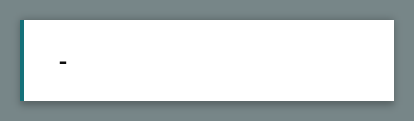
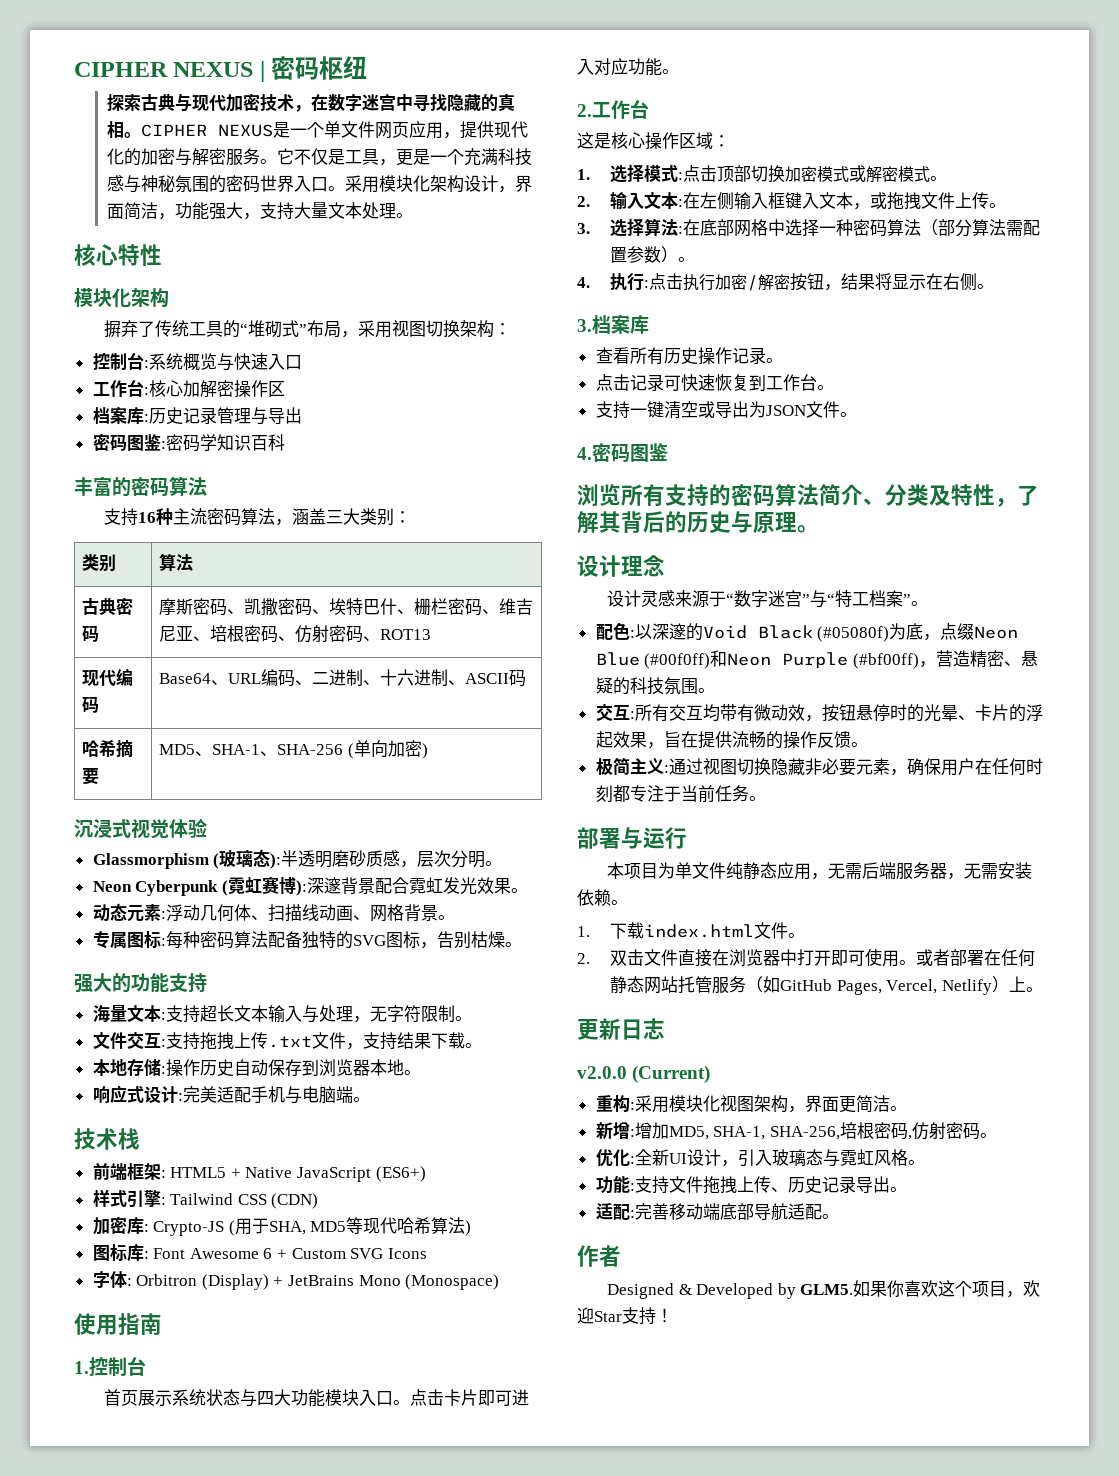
[59,61,67,70] - -> [74,56,368,82] [107,93,516,112] [107,121,529,139] [107,148,533,166] [107,175,533,193] [107,202,414,220] [74,244,162,266] [74,288,169,308] [104,320,512,338] [92,352,302,371] [92,379,285,398] [92,407,302,425] [92,434,285,452] [74,476,207,497] [104,508,412,526] [82,554,117,572] [159,553,194,571] [82,598,134,615] [82,625,100,642] [159,598,534,616] [159,625,432,643] [82,668,134,686] [82,696,100,713] [159,669,527,687] [82,739,134,757] [82,768,100,785] [159,740,428,759] [74,818,207,839] [92,849,503,869] [92,876,528,896] [92,903,455,922] [92,931,522,949] [74,973,207,993] [92,1005,472,1023] [92,1032,482,1050] [92,1058,421,1077] [92,1085,370,1104] [74,1128,140,1150] [92,1163,426,1182] [92,1189,319,1209] [92,1217,472,1236] [92,1244,427,1262] [92,1271,500,1290] [74,1313,162,1335] [74,1357,146,1376] [104,1389,530,1407] [577,58,679,76] [577,100,649,119] [577,132,730,150] [577,164,948,183] [577,191,1007,210] [577,218,1041,237] [610,246,696,263] [577,273,995,291] [577,315,649,334] [595,347,783,365] [595,374,834,391] [595,401,857,419] [577,443,668,462] [577,484,1039,507] [577,511,819,534] [577,555,665,577] [607,590,929,608] [595,622,1019,642] [595,650,1038,669] [595,677,715,695] [595,704,1043,722] [595,731,868,749] [595,757,1043,776] [595,785,766,803] [577,827,687,849] [607,862,1033,880] [577,889,628,906] [577,922,806,939] [577,948,1036,967] [610,976,1043,995] [577,1018,665,1040] [577,1065,711,1084] [595,1095,907,1113] [595,1122,997,1140] [595,1149,925,1167] [595,1175,907,1194] [595,1203,839,1220] [577,1245,621,1267] [607,1280,1041,1299] [577,1307,673,1325] CIPHER NEXUS | 密码枢纽 // 探索古典与现代加密技术，在数字迷宫中寻找隐藏的真相。CIPHER NEXUS是一个单文件网页应用，提供现代化的加密与解密服务。它不仅是工具，更是一个充满科技感与神秘氛围的密码世界入口。采用模块化架构设计，界面简洁，功能强大，支持大量文本处理。 // 核心特性 // 模块化架构 // 摒弃了传统工具的“堆砌式”布局，采用视图切换架构： // 控制台:系统概览与快速入口 // 工作台:核心加解密操作区 // 档案库:历史记录管理与导出 // 密码图鉴:密码学知识百科 // 丰富的密码算法 // 支持16种主流密码算法，涵盖三大类别： // 类别 | 算法 // 古典密码 | 摩斯密码、凯撒密码、埃特巴什、栅栏密码、维吉尼亚、培根密码、仿射密码、ROT13 // 现代编码 | Base64、URL编码、二进制、十六进制、ASCII码 // 哈希摘要 | MD5、SHA-1、SHA-256 (单向加密) // 沉浸式视觉体验 // Glassmorphism (玻璃态):半透明磨砂质感，层次分明。 // Neon Cyberpunk (霓虹赛博):深邃背景配合霓虹发光效果。 // 动态元素:浮动几何体、扫描线动画、网格背景。 // 专属图标:每种密码算法配备独特的SVG图标，告别枯燥。 // 强大的功能支持 // 海量文本:支持超长文本输入与处理，无字符限制。 // 文件交互:支持拖拽上传.txt文件，支持结果下载。 // 本地存储:操作历史自动保存到浏览器本地。 // 响应式设计:完美适配手机与电脑端。 // 技术栈 // 前端框架: HTML5 + Native JavaScript (ES6+) // 样式引擎: Tailwind CSS (CDN) // 加密库: Crypto-JS (用于SHA, MD5等现代哈希算法) // 图标库: Font Awesome 6 + Custom SVG Icons // 字体: Orbitron (Display) + JetBrains Mono (Monospace) // 使用指南 // 1.控制台 // 首页展示系统状态与四大功能模块入口。点击卡片即可进入对应功能。 // 2.工作台 // 这是核心操作区域： // 1.选择模式:点击顶部切换加密模式或解密模式。 // 2.输入文本:在左侧输入框键入文本，或拖拽文件上传。 // 3.选择算法:在底部网格中选择一种密码算法（部分算法需配置参数）。 // 4.执行:点击执行加密/解密按钮，结果将显示在右侧。 // 3.档案库 // 查看所有历史操作记录。 // 点击记录可快速恢复到工作台。 // 支持一键清空或导出为JSON文件。 // 4.密码图鉴 // 浏览所有支持的密码算法简介、分类及特性，了解其背后的历史与原理。 // 设计理念 // 设计灵感来源于“数字迷宫”与“特工档案”。 // 配色:以深邃的Void Black (#05080f)为底，点缀Neon Blue (#00f0ff)和Neon Purple (#bf00ff)，营造精密、悬疑的科技氛围。 // 交互:所有交互均带有微动效，按钮悬停时的光晕、卡片的浮起效果，旨在提供流畅的操作反馈。 // 极简主义:通过视图切换隐藏非必要元素，确保用户在任何时刻都专注于当前任务。 // 部署与运行 // 本项目为单文件纯静态应用，无需后端服务器，无需安装依赖。 // 1.下载index.html文件。 // 2.双击文件直接在浏览器中打开即可使用。或者部署在任何静态网站托管服务（如GitHub Pages, Vercel, Netlify）上。 // 更新日志 // v2.0.0 (Current) // 重构:采用模块化视图架构，界面更简洁。 // 新增:增加MD5, SHA-1, SHA-256,培根密码,仿射密码。 // 优化:全新UI设计，引入玻璃态与霓虹风格。 // 功能:支持文件拖拽上传、历史记录导出。 // 适配:完善移动端底部导航适配。 // 作者 // Designed & Developed by GLM5.如果你喜欢这个项目，欢迎Star支持！

